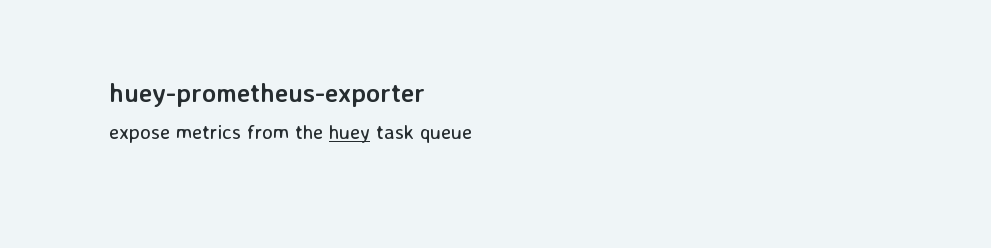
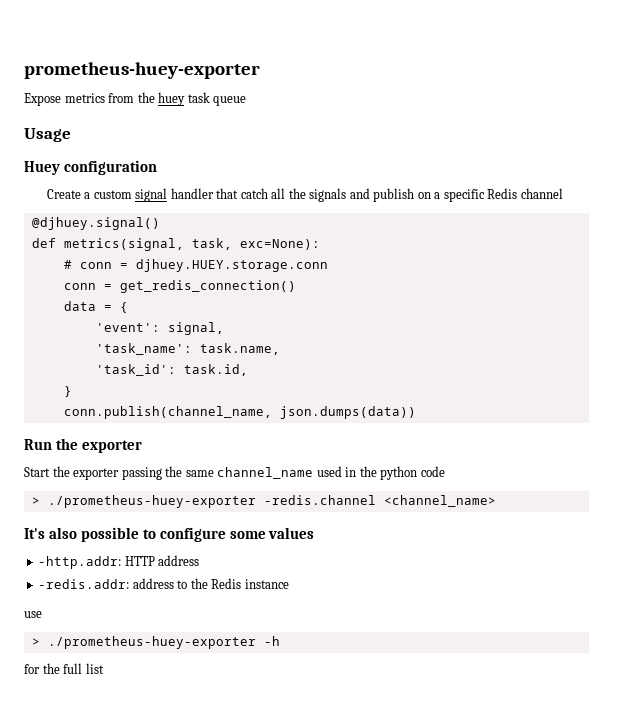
[109,83,425,107] [109,129,170,143] huey-prometheus-exporter // expose -> [24,62,260,79] [24,93,61,106] prometheus-huey-exporter // Expose
(472, 136) none -> [24,128,71,142] [24,160,157,175] [46,188,563,202] [31,217,160,230] [31,238,320,251] [63,259,328,272] [63,280,296,293] [63,301,128,313] [95,322,224,335] [95,343,280,355] [95,364,248,376] [63,386,72,397] [63,406,416,419] [24,438,142,453] [24,466,445,480] [31,495,496,508] [24,527,315,542] [38,555,200,569] [38,578,289,589] [24,611,42,618] [31,636,280,649] [24,663,104,674] // Usage // Huey configuration // Create a custom signal handler that catch all the signals and publish on a specific Redis channel // @djhuey.signal() // def metrics(signal, task, exc=None): // # conn = djhuey.HUEY.storage.conn // conn = get_redis_connection() // data = { // 'event': signal, // 'task_name': task.name, // 'task_id': task.id, // } // conn.publish(channel_name, json.dumps(data)) // Run the exporter // Start the exporter passing the same channel_name used in the python code // > ./prometheus-huey-exporter -redis.channel <channel_name> // It's also possible to configure some values // -http.addr: HTTP address // -redis.addr: address to the Redis instance // use // > ./prometheus-huey-exporter -h // for the full list

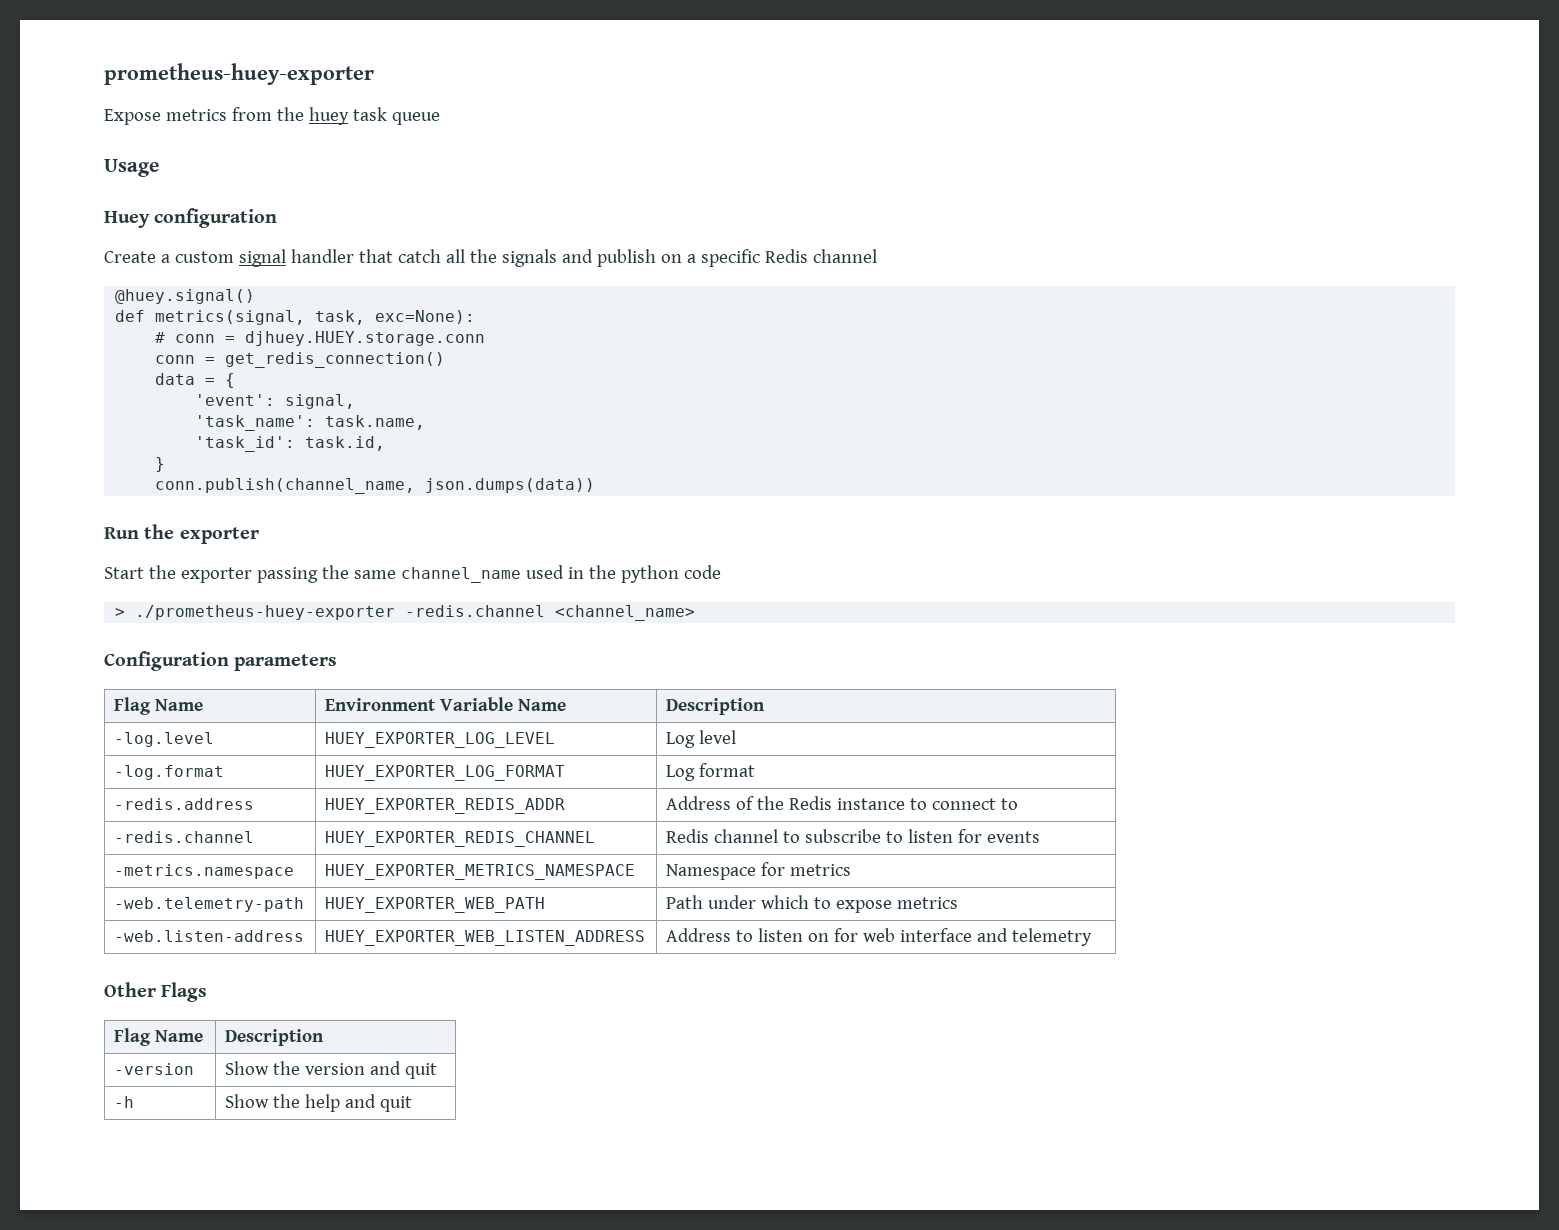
[31,217,160,230] @djhuey.signal() -> [115,289,256,304] @huey.signal()
[24,527,315,542] [38,555,200,569] [38,578,289,589] [24,611,42,618] [31,636,280,649] [24,663,104,674] It's also possible to configure some values // -http.addr: HTTP address // -redis.addr: address to the Redis instance // use // > ./prometheus-huey-exporter -h // for the full list -> [104,651,338,671] [114,697,204,715] [325,697,567,711] [666,698,766,715] [114,732,215,747] [325,732,556,748] [666,730,737,748] [114,765,225,780] [325,765,566,781] [666,763,756,781] [114,798,255,810] [325,798,566,814] [666,796,1019,810] [114,831,255,843] [325,831,596,847] [666,829,1041,843] [114,864,295,879] [325,864,636,880] [666,862,852,880] [114,897,305,912] [325,897,546,913] [666,895,959,913] [114,930,305,942] [325,930,646,946] [666,928,1093,946] [104,982,208,1002] [114,1028,204,1046] [225,1029,325,1046] [114,1063,195,1075] [225,1061,438,1079] [114,1096,135,1108] [225,1094,413,1112] Configuration parameters // Flag Name | Environment Variable Name | Description // -log.level | HUEY_EXPORTER_LOG_LEVEL | Log level // -log.format | HUEY_EXPORTER_LOG_FORMAT | Log format // -redis.address | HUEY_EXPORTER_REDIS_ADDR | Address of the Redis instance to connect to // -redis.channel | HUEY_EXPORTER_REDIS_CHANNEL | Redis channel to subscribe to listen for events // -metrics.namespace | HUEY_EXPORTER_METRICS_NAMESPACE | Namespace for metrics // -web.telemetry-path | HUEY_EXPORTER_WEB_PATH | Path under which to expose metrics // -web.listen-address | HUEY_EXPORTER_WEB_LISTEN_ADDRESS | Address to listen on for web interface and telemetry // Other Flags // Flag Name | Description // -version | Show the version and quit // -h | Show the help and quit

